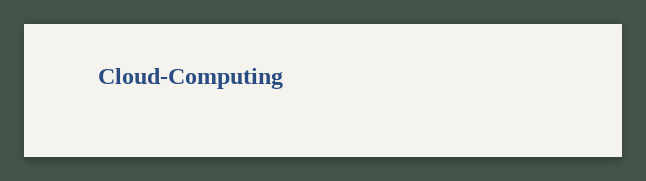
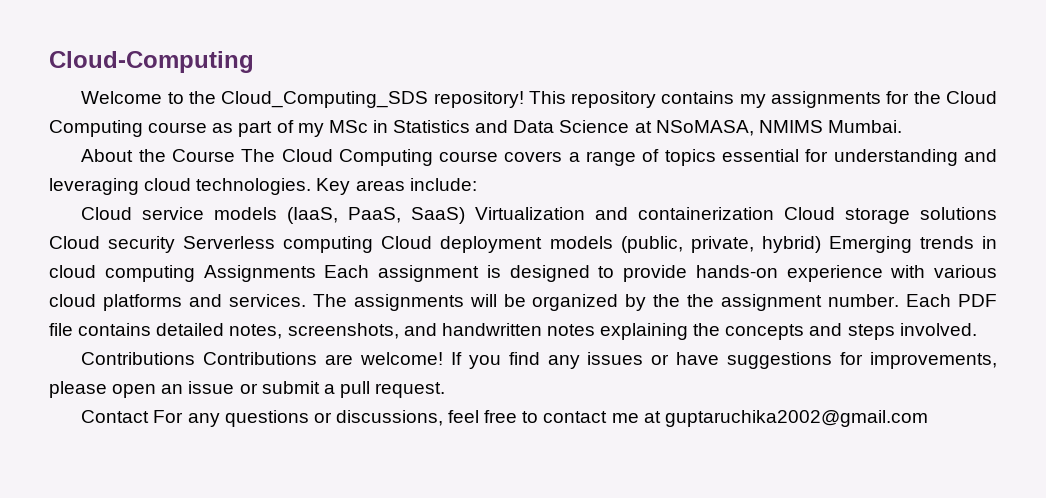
(283, 78) none -> [81,91,997,108] [49,120,902,137] [81,149,998,166] [49,178,477,195] [81,207,997,224] [49,236,998,253] [49,265,997,282] [49,294,997,311] [49,323,977,340] [81,352,997,369] [49,381,446,398] [81,410,928,427] // Welcome to the Cloud_Computing_SDS repository! This repository contains my assignments for the Cloud Computing course as part of my MSc in Statistics and Data Science at NSoMASA, NMIMS Mumbai. // About the Course The Cloud Computing course covers a range of topics essential for understanding and leveraging cloud technologies. Key areas include: // Cloud service models (IaaS, PaaS, SaaS) Virtualization and containerization Cloud storage solutions Cloud security Serverless computing Cloud deployment models (public, private, hybrid) Emerging trends in cloud computing Assignments Each assignment is designed to provide hands-on experience with various cloud platforms and services. The assignments will be organized by the the assignment number. Each PDF file contains detailed notes, screenshots, and handwritten notes explaining the concepts and steps involved. // Contributions Contributions are welcome! If you find any issues or have suggestions for improvements, please open an issue or submit a pull request. // Contact For any questions or discussions, feel free to contact me at guptaruchika2002@gmail.com

